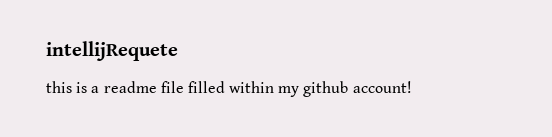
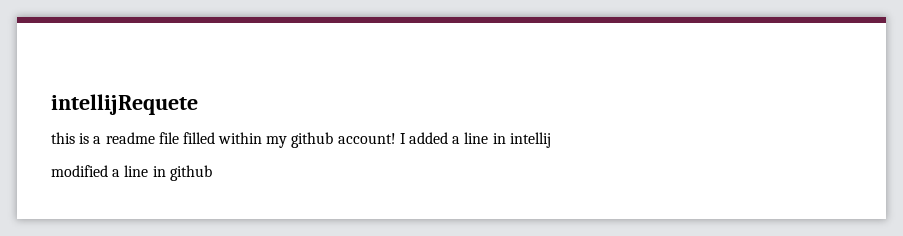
(412, 87) none -> [399,132,551,148] [51,165,212,181] I added a line in intellij // modified a line in github

